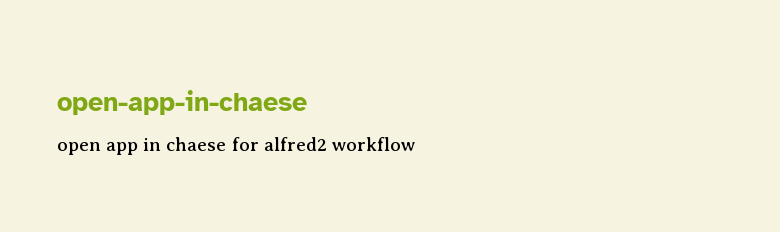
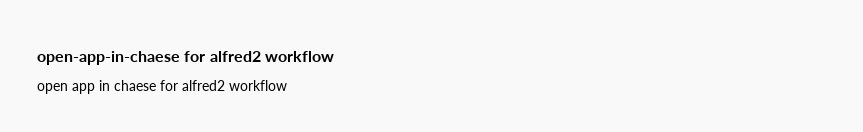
(307, 102) none -> [184,51,334,62] for alfred2 workflow

